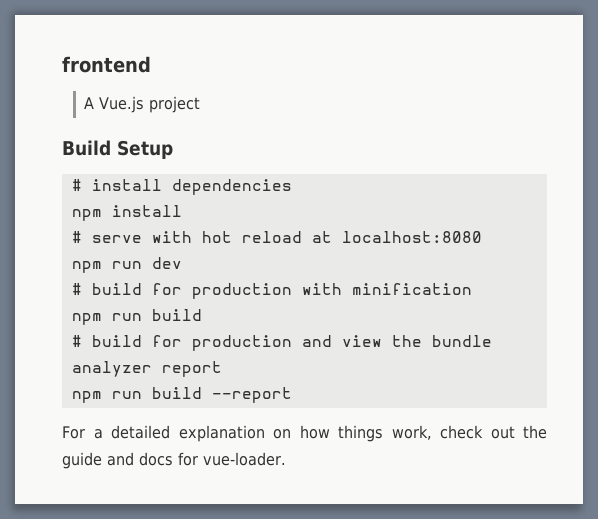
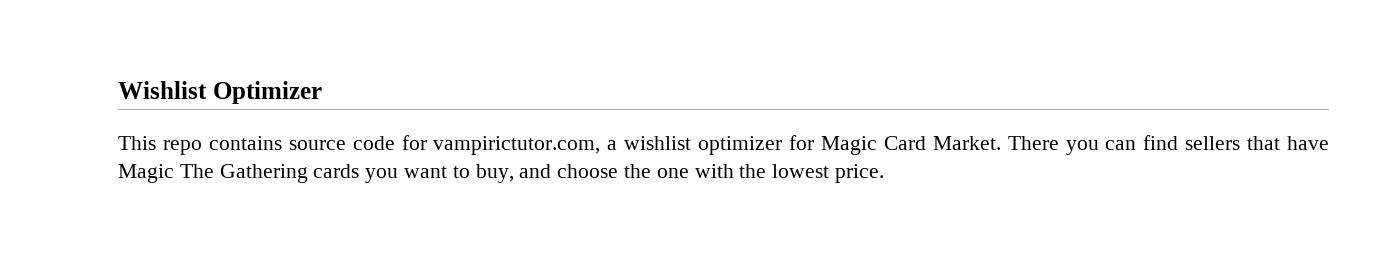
[62,56,151,73] [84,96,201,113] [62,140,173,159] [71,179,292,195] [71,205,182,221] [71,231,482,243] [71,257,182,273] [71,283,472,299] [71,309,202,325] [71,335,492,351] [71,361,222,377] [71,387,292,403] [62,425,547,442] [62,452,286,469] frontend // A Vue.js project // Build Setup // # install dependencies // npm install // # serve with hot reload at localhost:8080 // npm run dev // # build for production with minification // npm run build // # build for production and view the bundle analyzer report // npm run build --report // For a detailed explanation on how things work, check out the guide and docs for vue-loader. -> [118,81,322,104] [118,135,1329,155] [118,164,885,183] Wishlist Optimizer // This repo contains source code for vampirictutor.com, a wishlist optimizer for Magic Card Market. There you can find sellers that have Magic The Gathering cards you want to buy, and choose the one with the lowest price.

